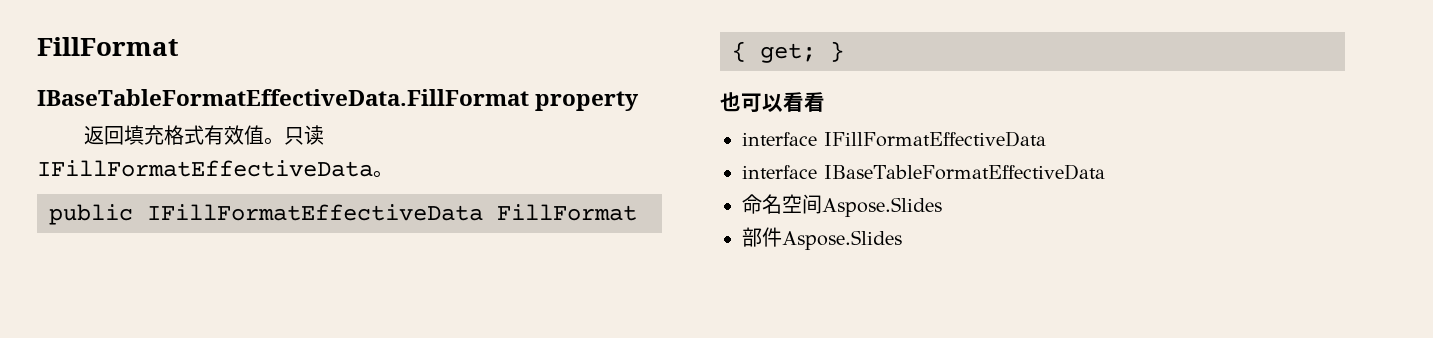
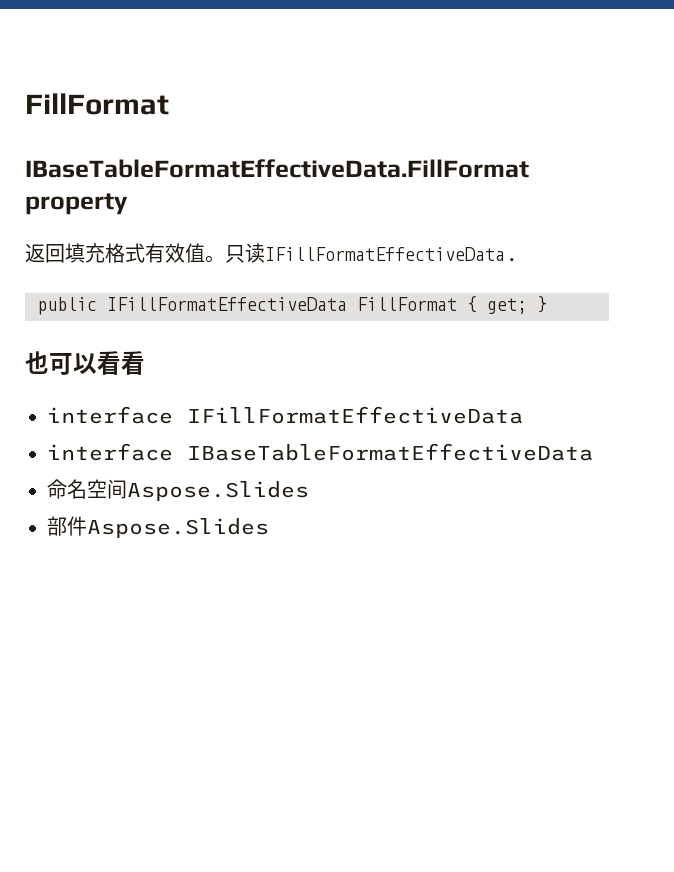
[37,160,393,178] IFillFormatEffectiveData。 -> [265,247,519,262] IFillFormatEffectiveData.

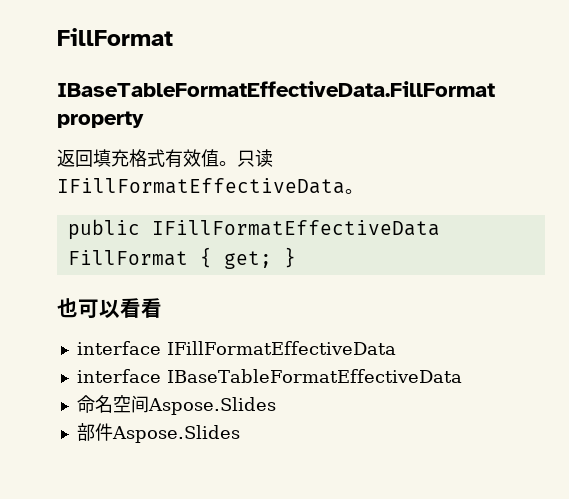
[265,247,519,262] IFillFormatEffectiveData. -> [57,178,363,194] IFillFormatEffectiveData。

